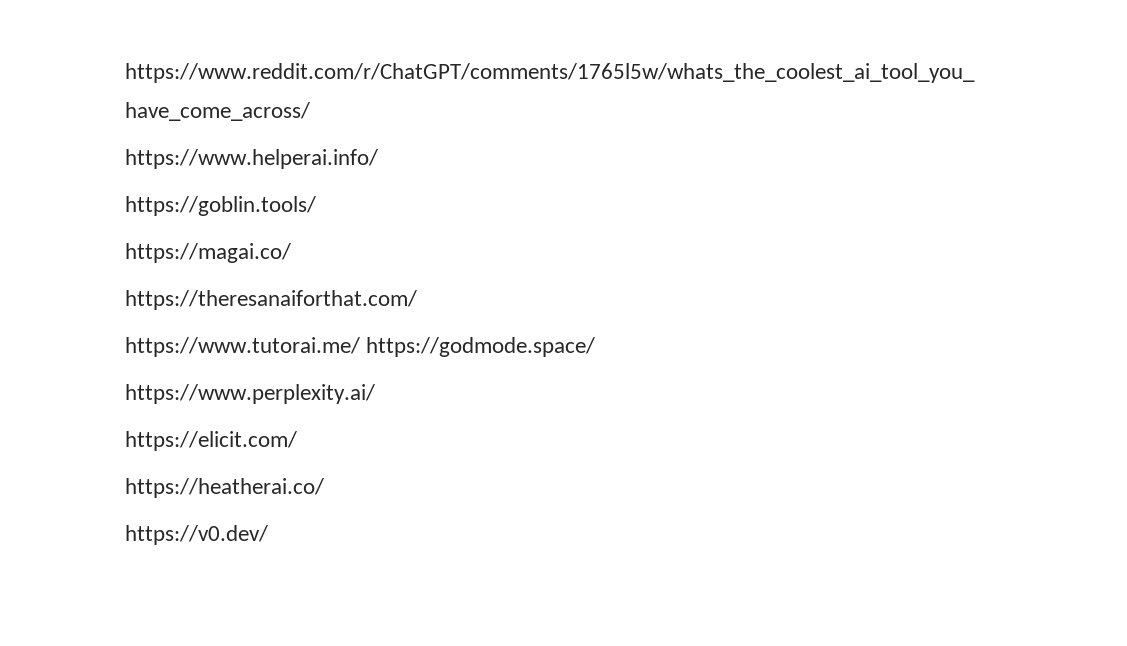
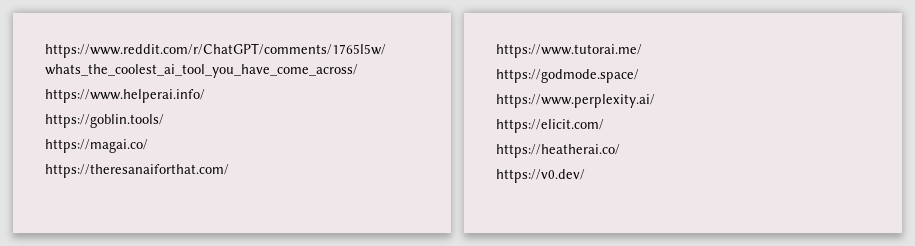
(360, 347) none -> (642, 51) //

